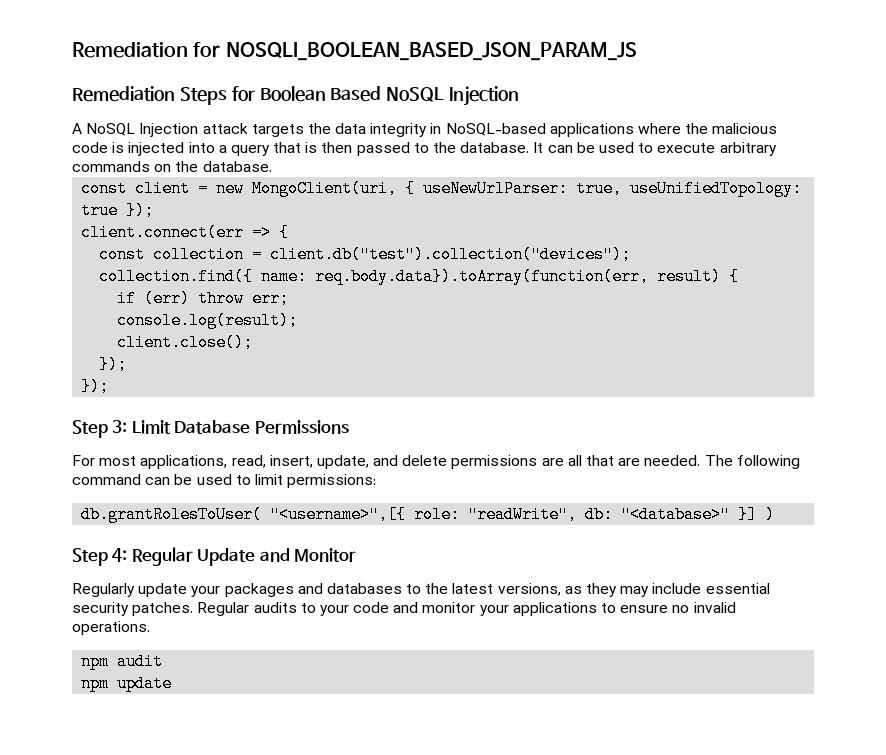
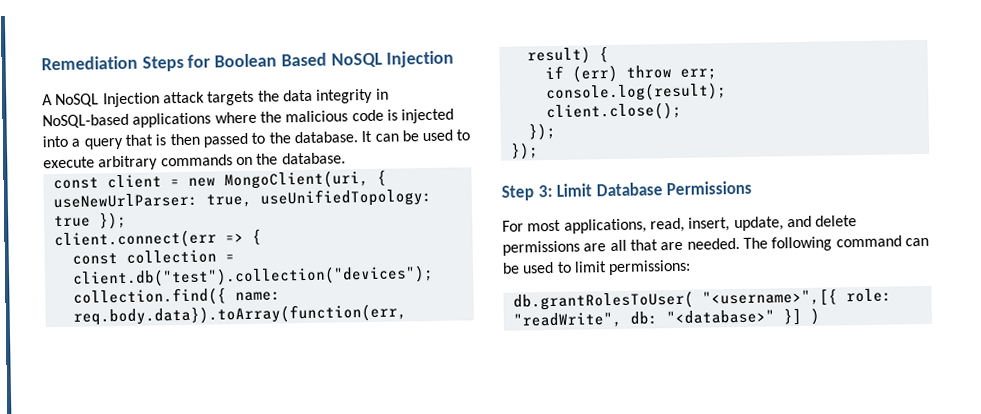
[72,42,637,61] [72,86,175,102] Remediation for NOSQLI_BOOLEAN_BASED_JSON_PARAM_JS // Remediation -> [41,55,138,71] Remediation
[72,547,357,566] [72,583,770,597] [72,602,736,616] [72,621,150,635] [81,653,164,670] [81,675,173,692] // Step 4: Regular Update and Monitor // Regularly update your packages and databases to the latest versions, as they may include essential security patches. Regular audits to your code and monitor your applications to ensure no invalid operations. // npm audit // npm update -> (820, 316) none

